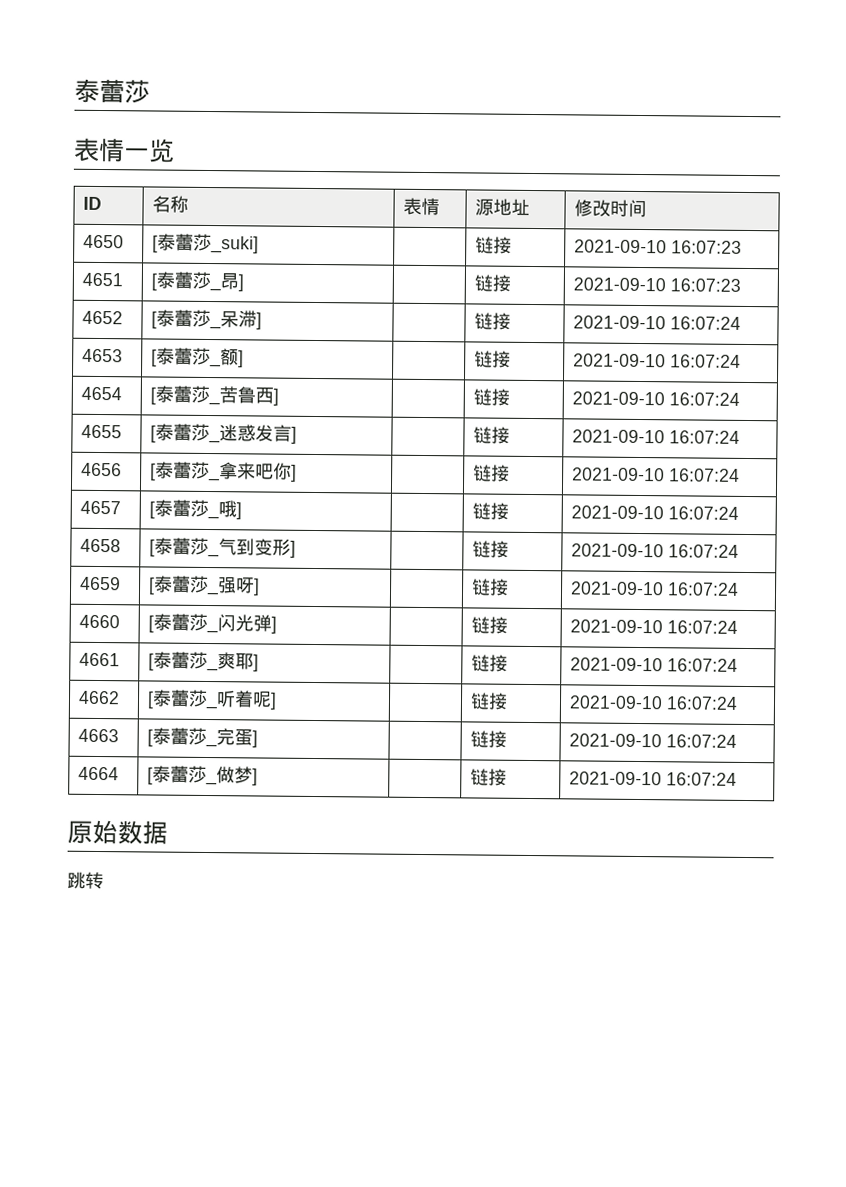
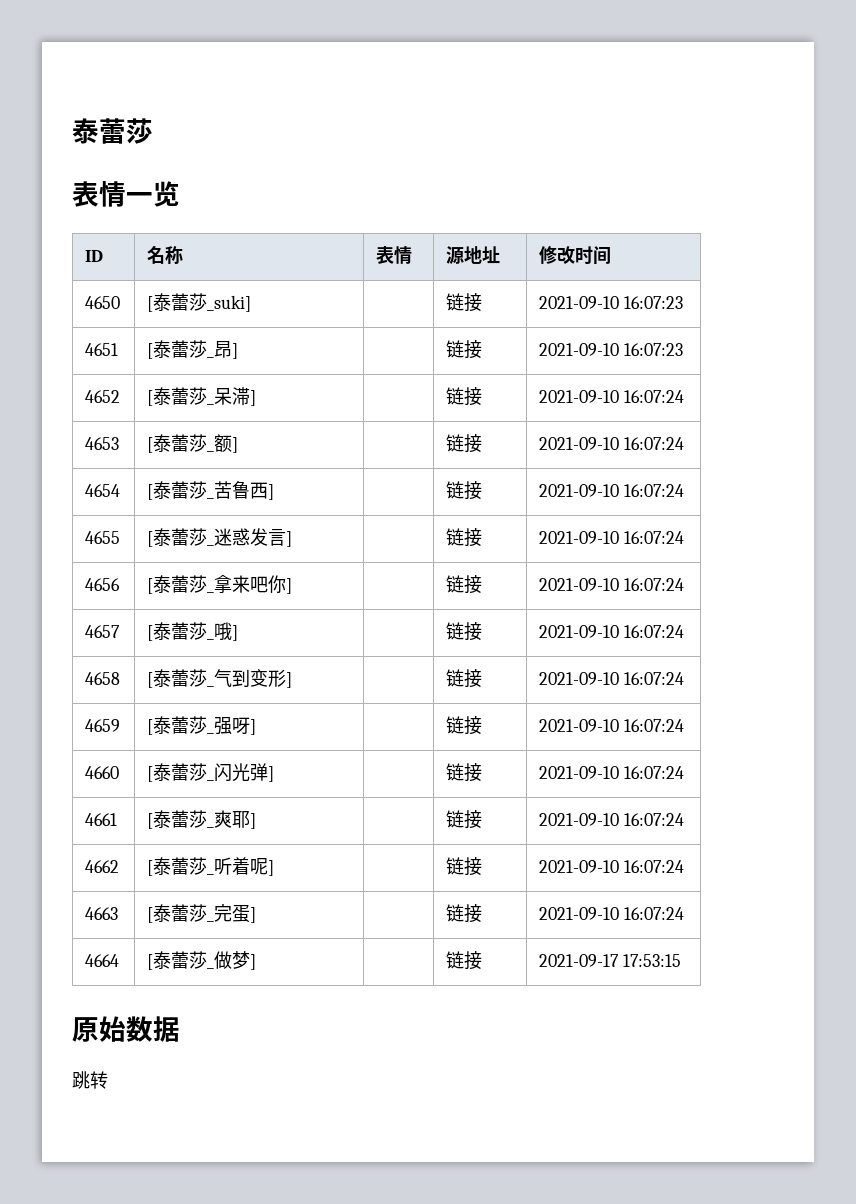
[569,771,738,786] 2021-09-10 16:07:24 -> [539,954,682,967] 2021-09-17 17:53:15

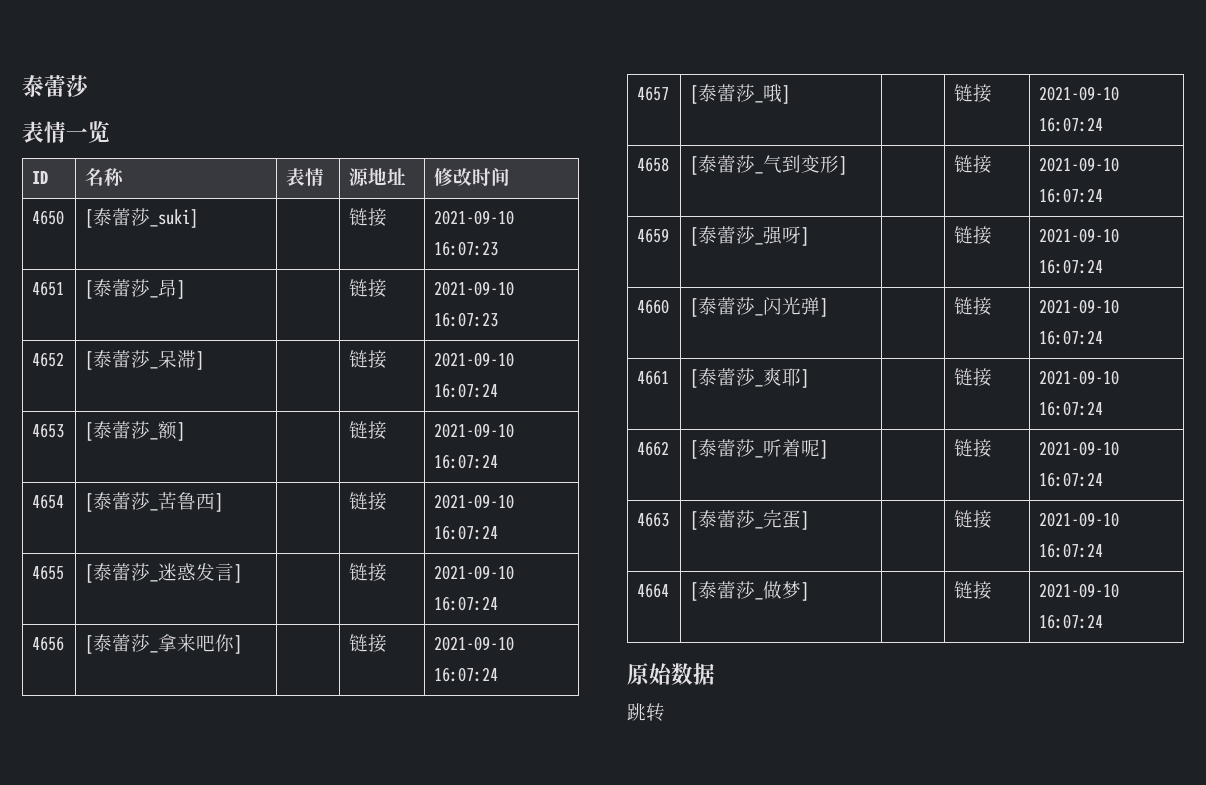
[539,954,682,967] 2021-09-17 17:53:15 -> [1039,583,1120,598] [1039,614,1104,629] 2021-09-10 16:07:24

